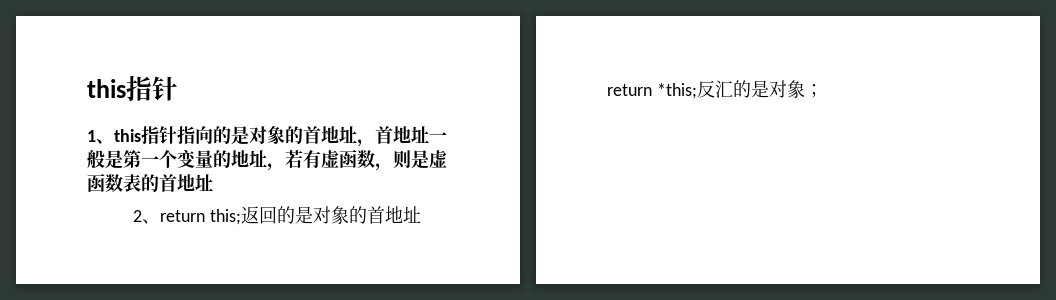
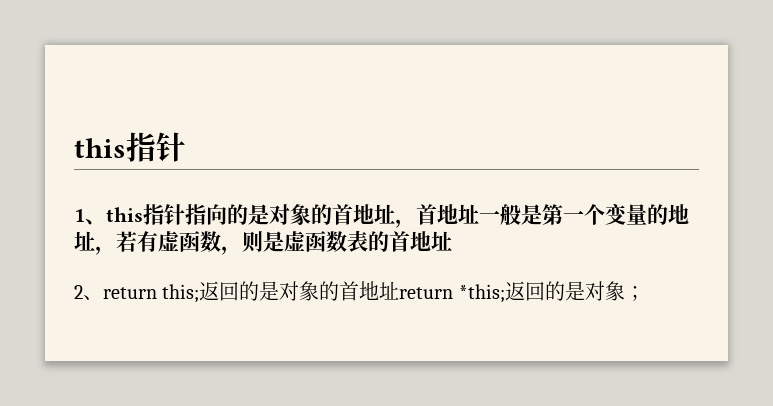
[696,80,733,98] 反汇 -> [504,281,545,301] 返回

